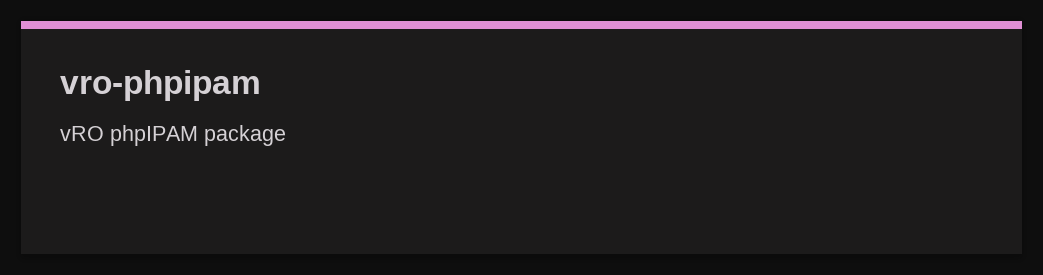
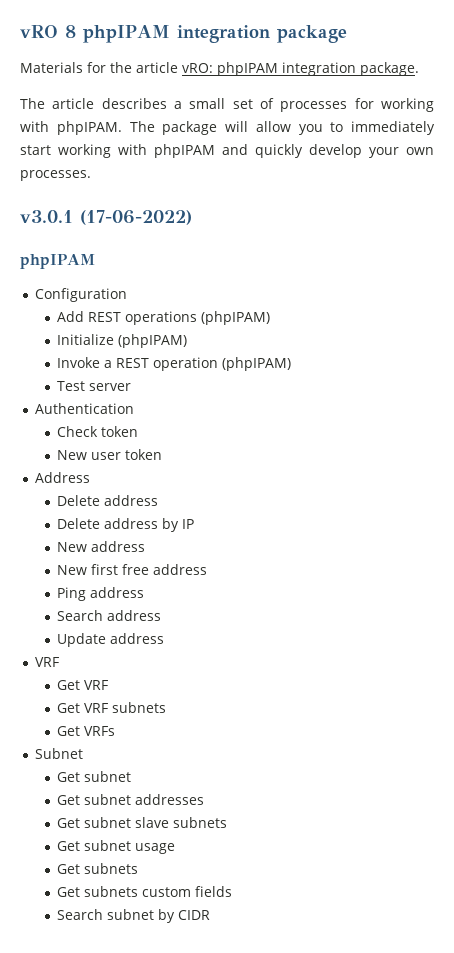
[60,70,261,101] [60,125,286,146] vro-phpipam // vRO phpIPAM package -> [20,25,347,43] [20,62,419,76] [20,98,434,112] [20,121,435,135] [20,144,434,158] [20,170,91,181] [20,210,192,225] [20,254,95,269] [34,288,127,302] [56,311,270,325] [56,334,187,348] [56,357,291,371] [56,381,131,391] [34,403,134,414] [56,426,138,437] [56,449,162,460] [34,472,90,483] [56,495,158,506] [56,518,194,532] [56,541,145,552] [56,564,207,575] [56,587,144,601] [56,610,161,621] [56,633,164,647] [34,657,59,667] [56,680,108,690] [56,702,166,713] [56,726,115,736] [34,748,83,759] [56,771,131,782] [56,794,204,805] [56,817,227,828] [56,840,175,854] [56,863,138,874] [56,886,232,897] [56,909,210,923] vRO 8 phpIPAM integration package // Materials for the article vRO: phpIPAM integration package. // The article describes a small set of processes for working with phpIPAM. The package will allow you to immediately start working with phpIPAM and quickly develop your own processes. // v3.0.1 (17-06-2022) // phpIPAM // Configuration // Add REST operations (phpIPAM) // Initialize (phpIPAM) // Invoke a REST operation (phpIPAM) // Test server // Authentication // Check token // New user token // Address // Delete address // Delete address by IP // New address // New first free address // Ping address // Search address // Update address // VRF // Get VRF // Get VRF subnets // Get VRFs // Subnet // Get subnet // Get subnet addresses // Get subnet slave subnets // Get subnet usage // Get subnets // Get subnets custom fields // Search subnet by CIDR

